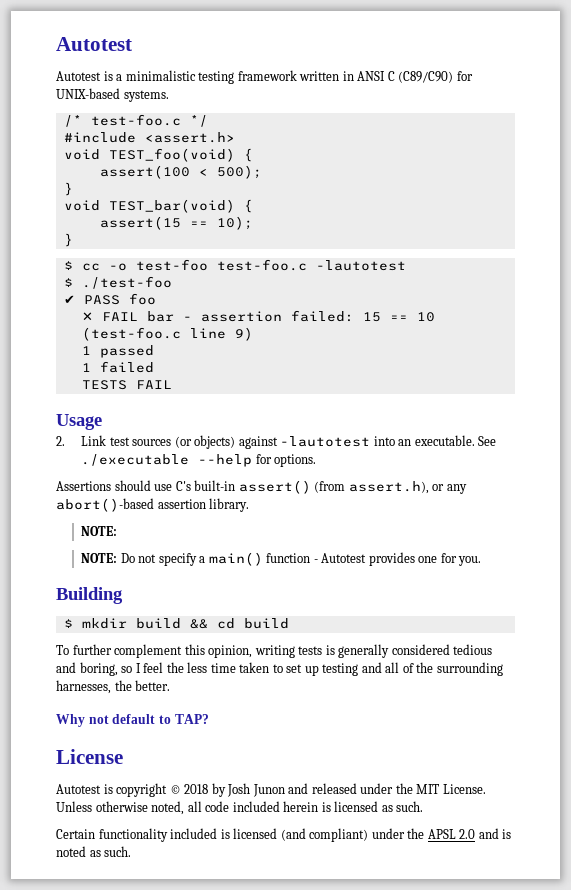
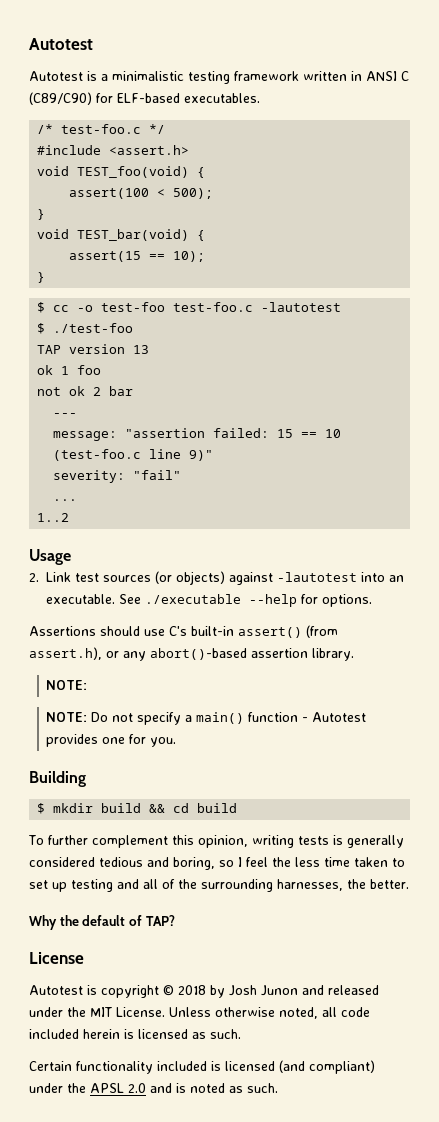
[56,88,169,102] UNIX-based systems. -> [117,93,260,103] ELF-based executables.
[63,293,156,305] [81,311,282,322] ✔ PASS foo // ✕ FAIL bar - assertion -> [37,344,150,354] [37,365,102,375] [37,386,134,396] [53,413,78,417] [53,428,206,441] TAP version 13 // ok 1 foo // not ok 2 bar // --- // message: "assertion
[234,327,253,341] [81,345,154,358] [81,361,154,373] [81,380,172,390] 9) // 1 passed // 1 failed // TESTS FAIL -> [189,450,214,461] [53,470,182,483] [53,499,78,501] [37,513,70,522] 9)" // severity: "fail" // ... // 1..2
[88,714,171,724] not default to -> [59,915,142,926] the default of

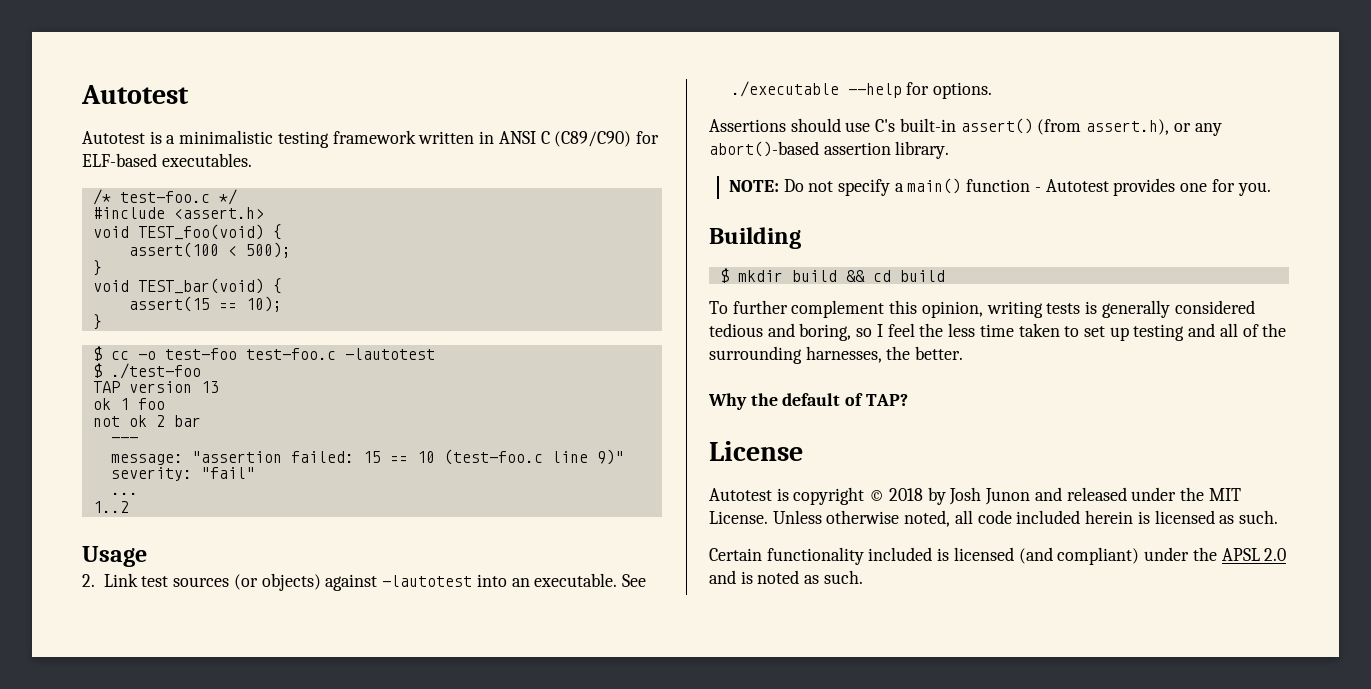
[46,712,88,722] // NOTE: -> (779, 186) none

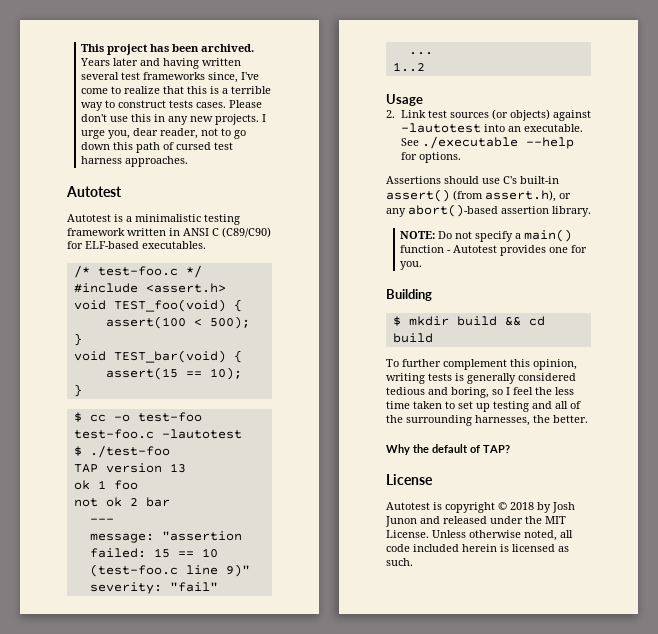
(81, 94) none -> [81,44,255,55] [80,58,242,69] [81,72,260,83] [81,86,272,94] [81,100,263,111] [81,114,267,125] [81,128,247,139] [81,142,234,153] [81,156,189,167] This project has been archived. Years later and having written several test frameworks since, I've come to realize that this is a terrible way to construct tests cases. Please don't use this in any new projects. I urge you, dear reader, not to go down this path of cursed test harness approaches. //
[709,547,1287,565] [709,570,863,584] // Certain functionality included is licensed (and compliant) under the APSL 2.0 and is noted as such. -> (413, 562) none

